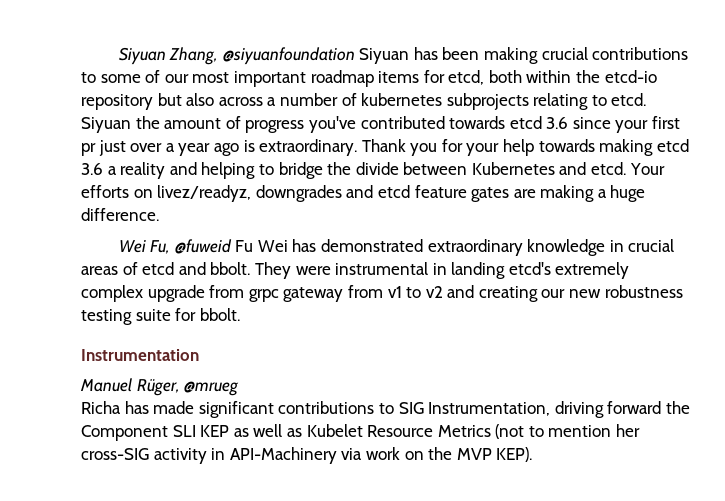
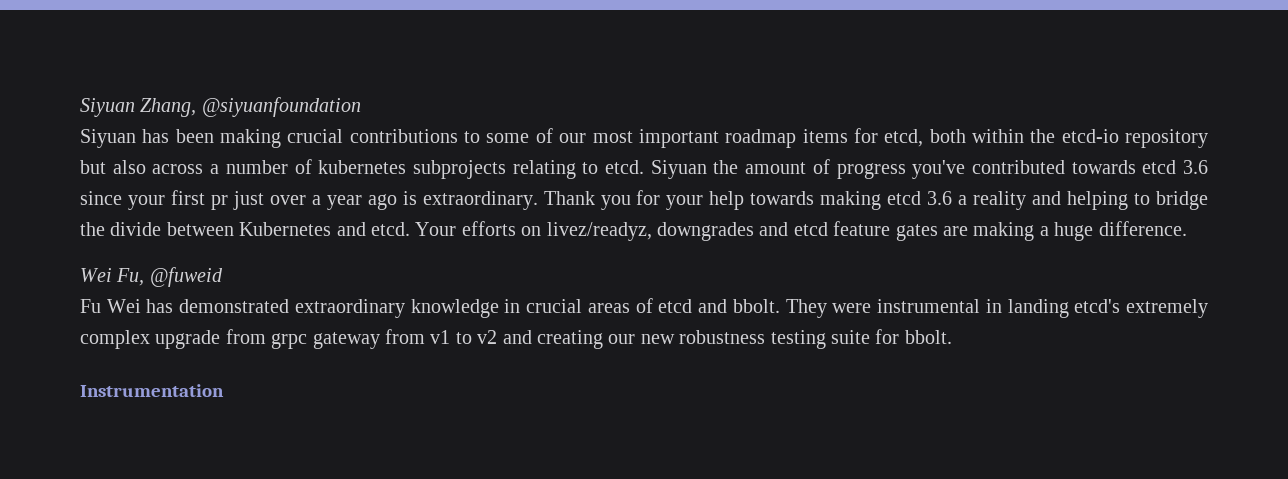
(355, 56) none -> (361, 107) //
(232, 246) none -> (223, 277) //
[80,378,240,396] [81,401,690,418] [81,424,641,441] [81,447,533,464] // Manuel Rüger, @mrueg // Richa has made significant contributions to SIG Instrumentation, driving forward the Component SLI KEP as well as Kubelet Resource Metrics (not to mention her cross-SIG activity in API-Machinery via work on the MVP KEP). -> (224, 390) none

